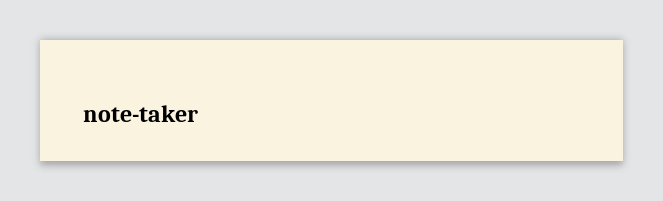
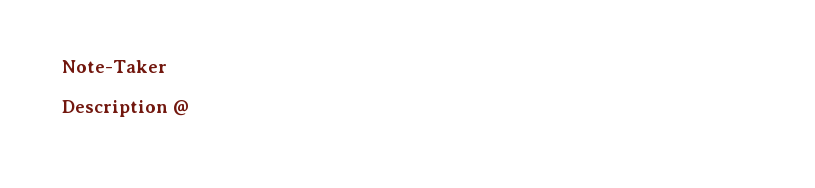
[83,105,198,122] note-taker -> [62,60,167,73] [62,100,189,117] Note-Taker // Description @

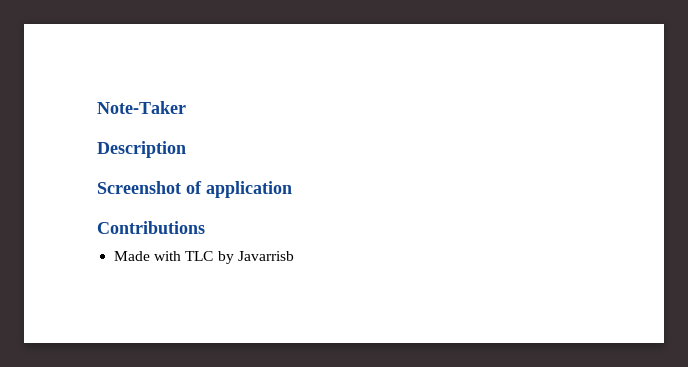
[173,100,189,116] @ -> [97,181,292,198] [97,221,205,234] [114,251,294,264] // Screenshot of application // Contributions // Made with TLC by Javarrisb

